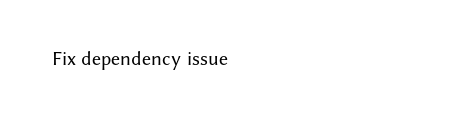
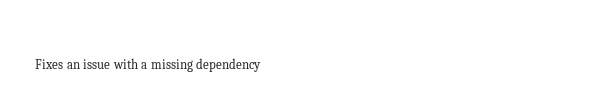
[52,51,228,70] Fix dependency issue -> [35,58,262,72] Fixes an issue with a missing dependency

